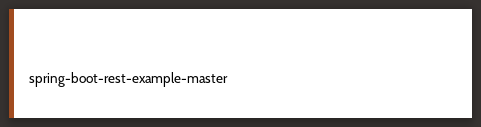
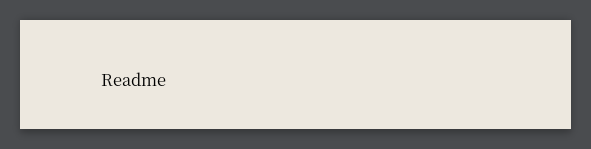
[29,72,228,87] spring-boot-rest-example-master -> [101,72,166,86] Readme

